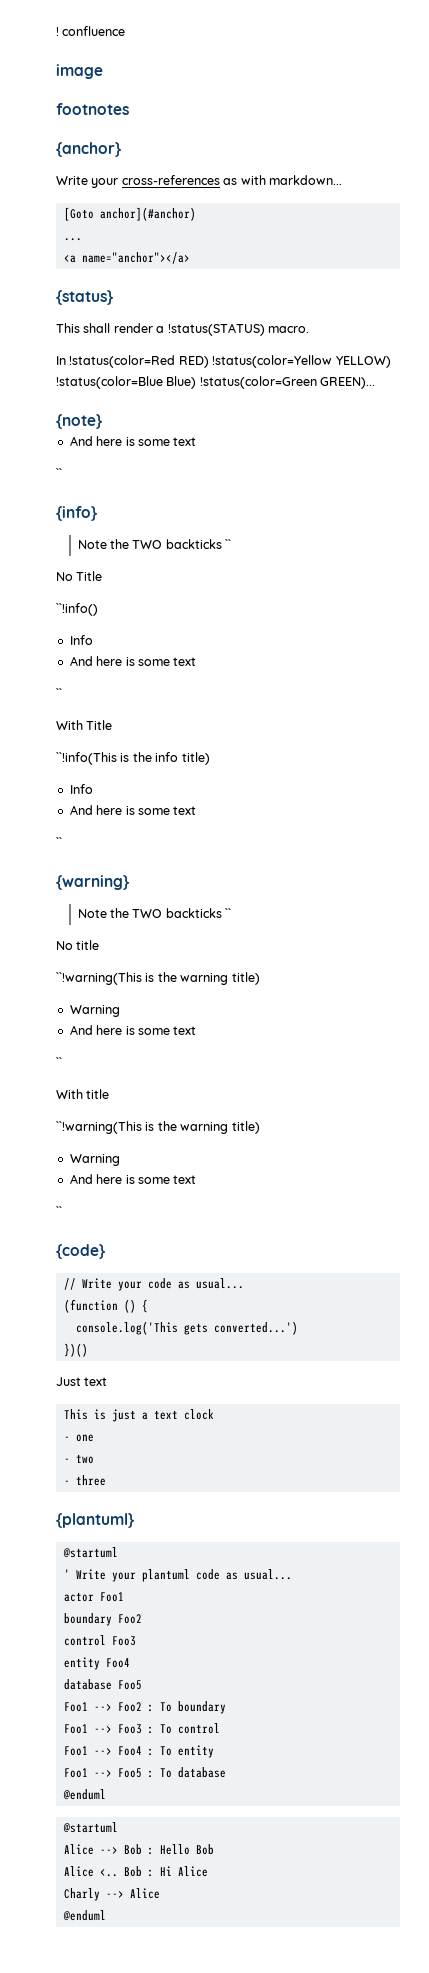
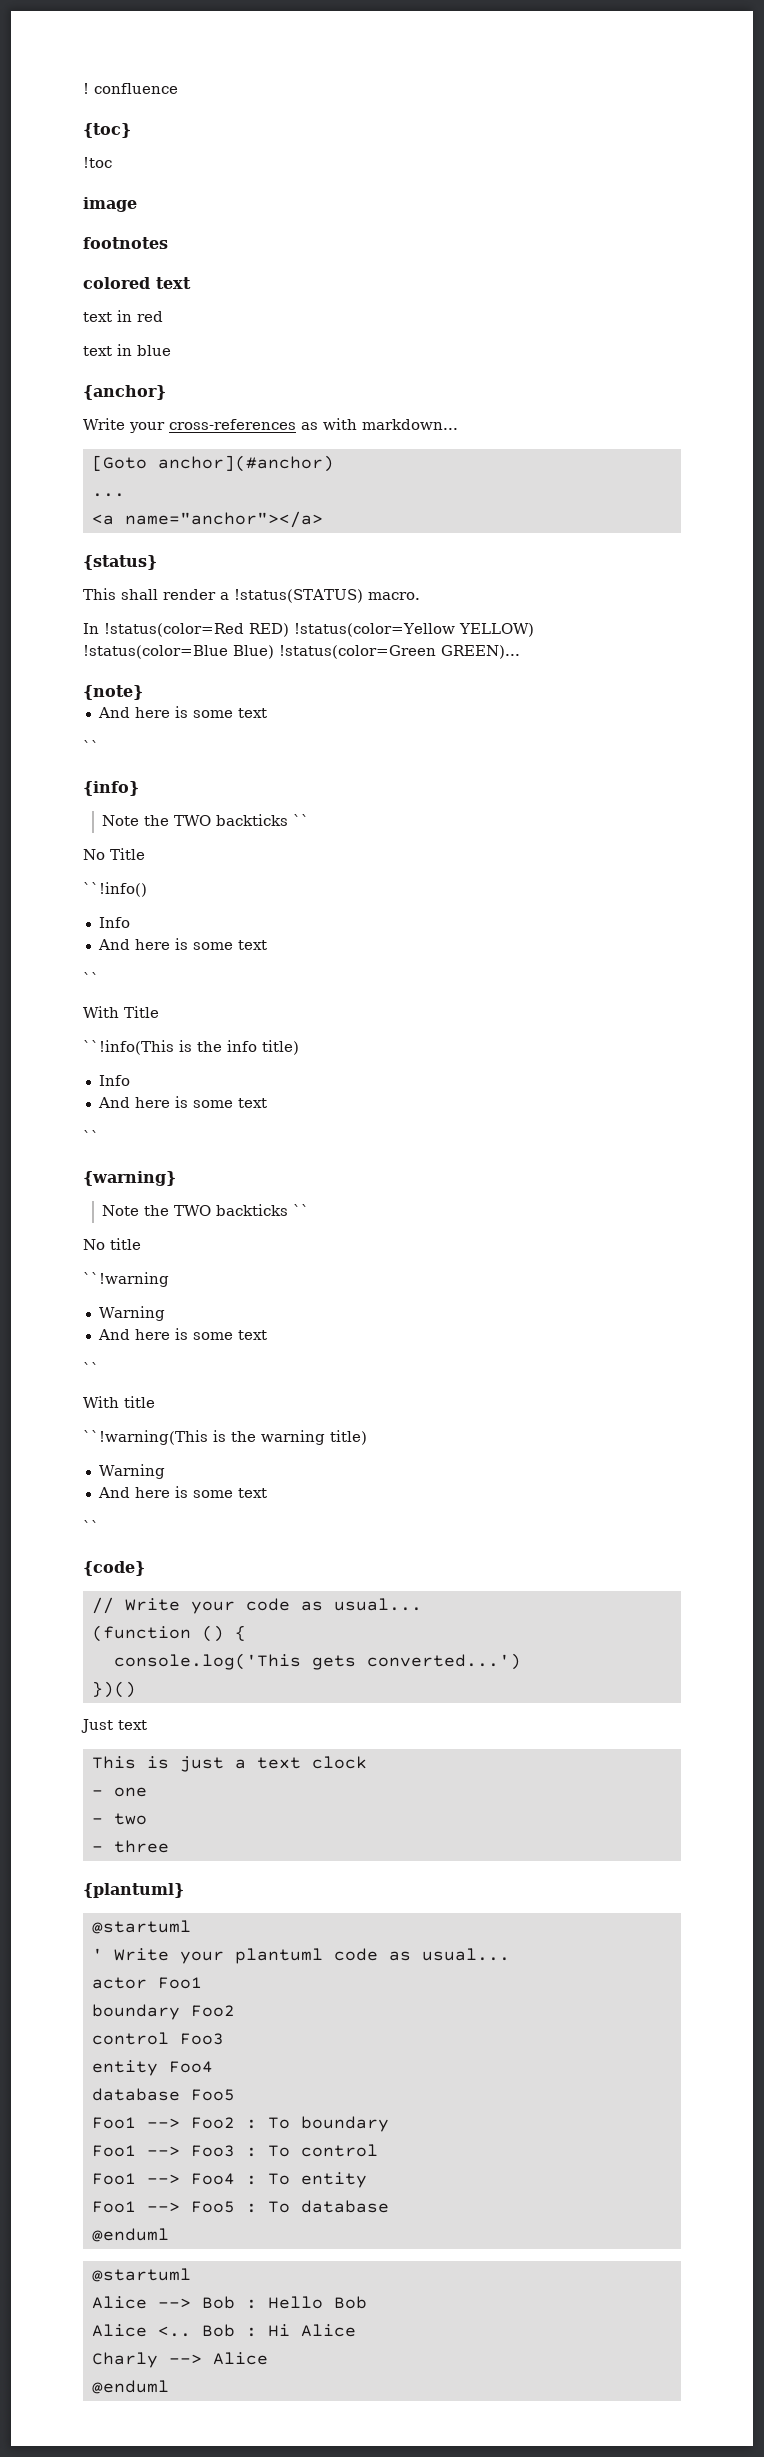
(126, 31) none -> [83,123,131,138] [83,157,112,168] // {toc} // !toc
(129, 109) none -> [83,277,191,289] [83,310,163,322] [83,344,171,356] // colored text // text in red // text in blue
[56,972,260,985] ``!warning(This is the warning title) -> [83,1272,169,1287] ``!warning

